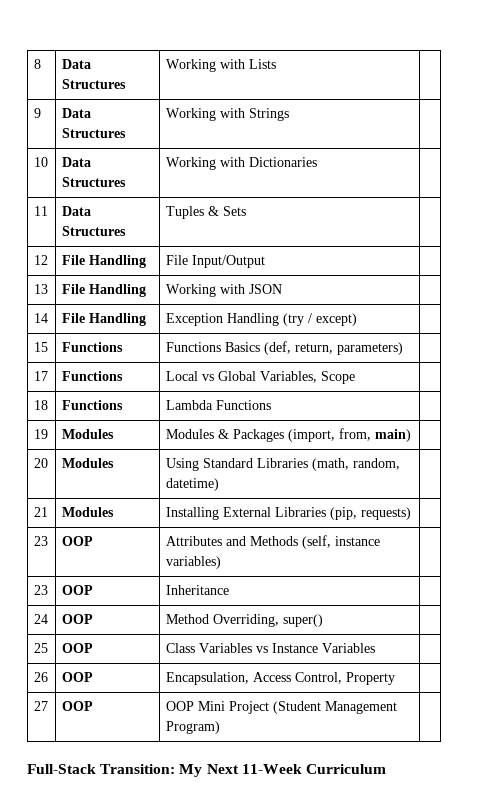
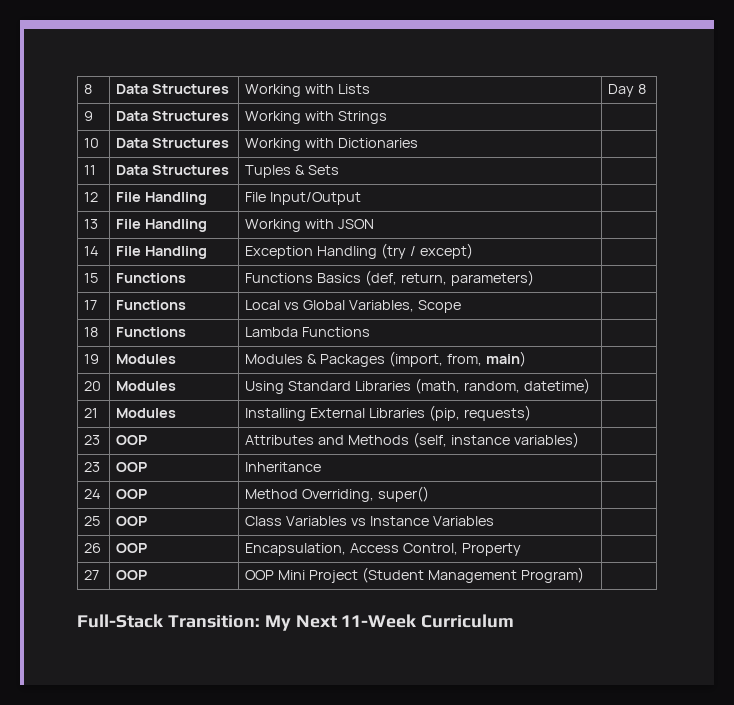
(276, 64) none -> [608,84,647,97] Day 8

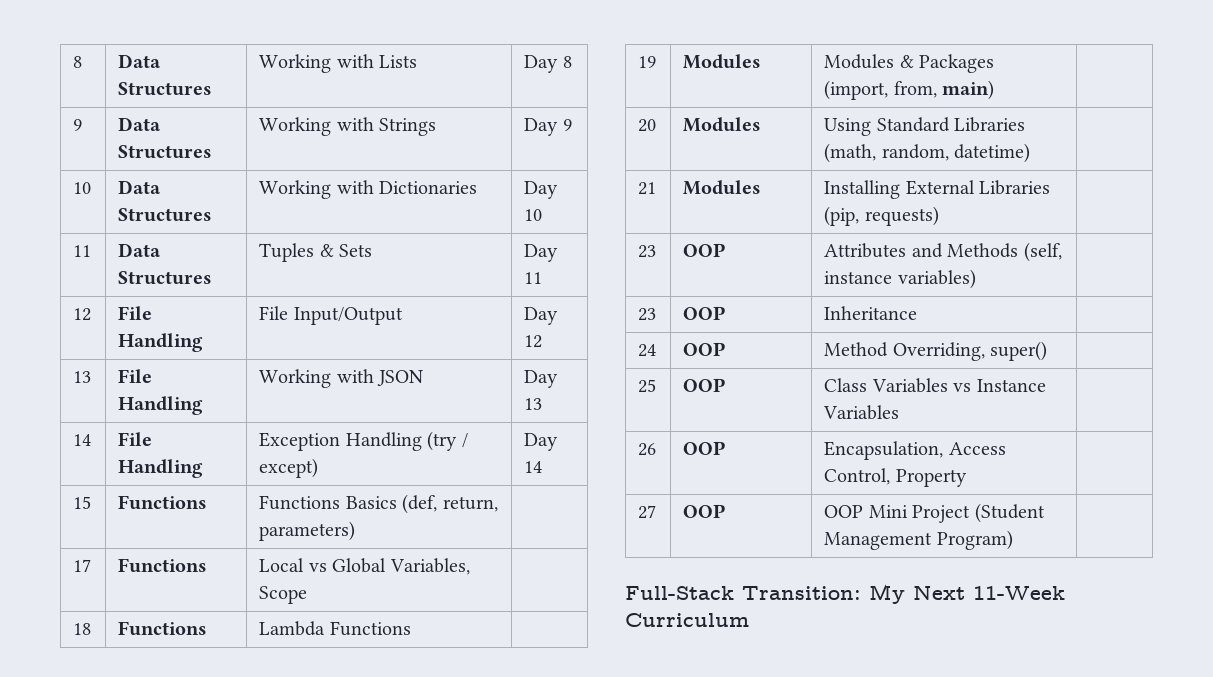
(388, 117) none -> [524,118,572,136] Day 9
(419, 143) none -> [524,181,559,199] [524,209,543,221] Day 10
(340, 170) none -> [524,244,559,262] [524,272,543,284] Day 11
(362, 198) none -> [524,307,559,325] [524,335,543,348] Day 12
(375, 224) none -> [524,370,559,388] [524,398,543,410] Day 13
(474, 251) none -> [524,433,559,451] [524,461,543,473] Day 14

